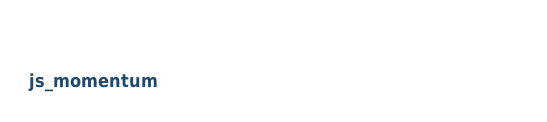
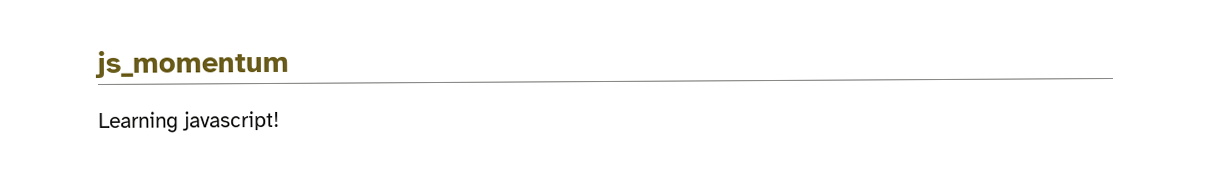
(158, 82) none -> [98,110,280,134] // Learning javascript!

